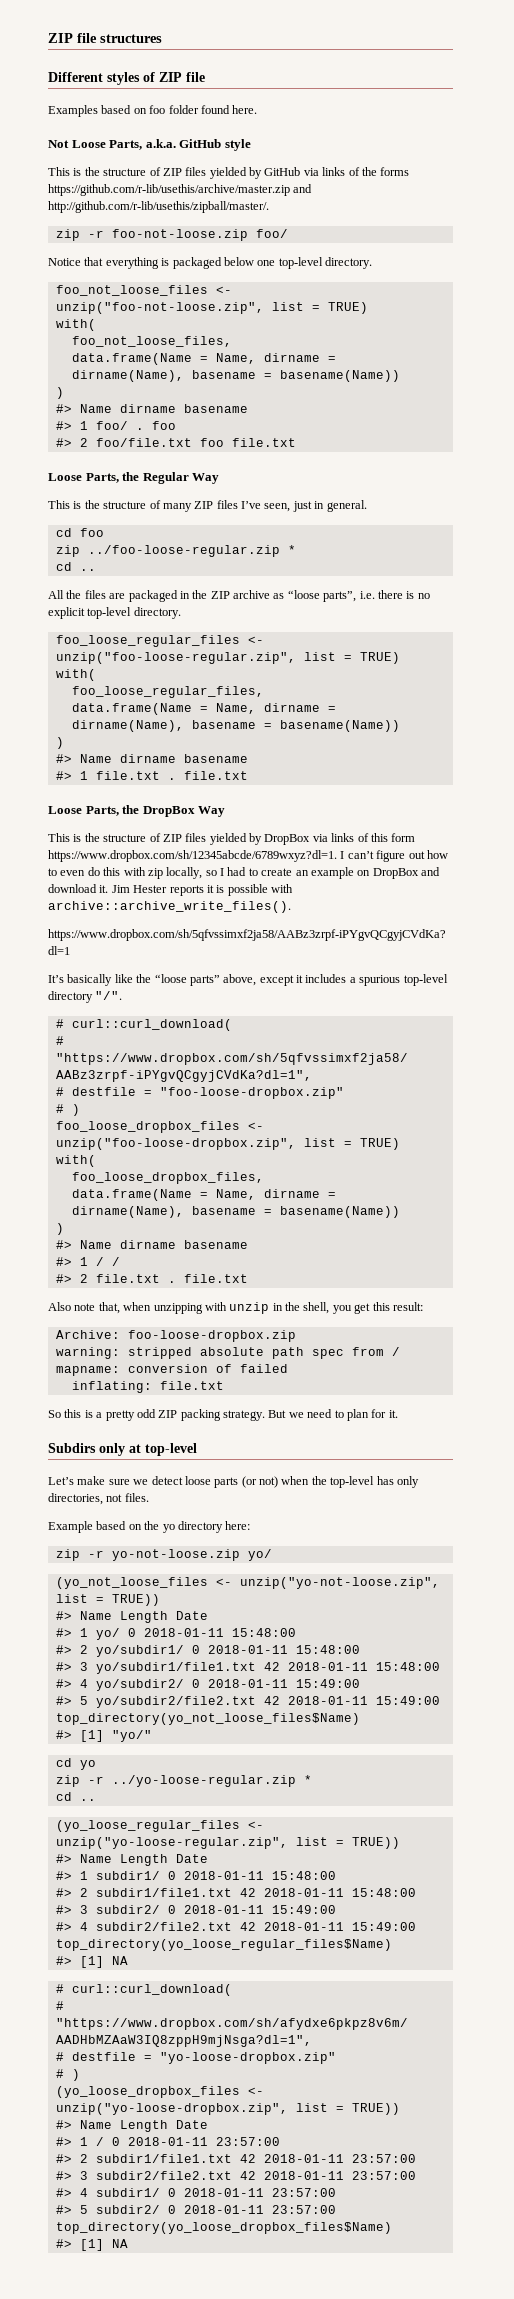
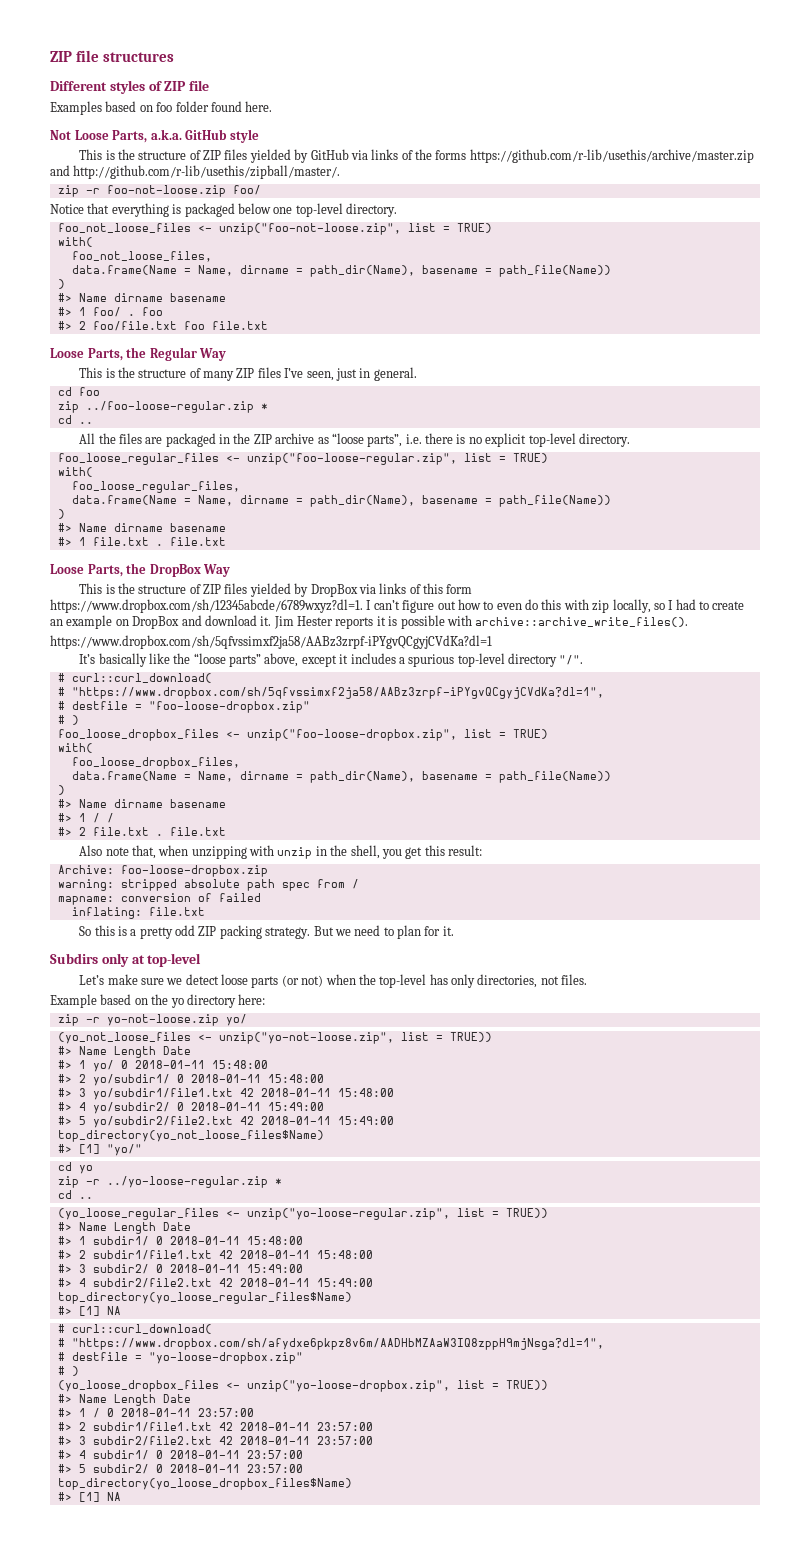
[71,370,400,382] dirname(Name), basename = basename(Name)) -> [309,265,611,277] path_dir(Name), basename = path_file(Name))
[71,720,400,732] dirname(Name), basename = basename(Name)) -> [309,495,611,507] path_dir(Name), basename = path_file(Name))
[71,1206,400,1218] dirname(Name), basename = basename(Name)) -> [309,771,611,783] path_dir(Name), basename = path_file(Name))

